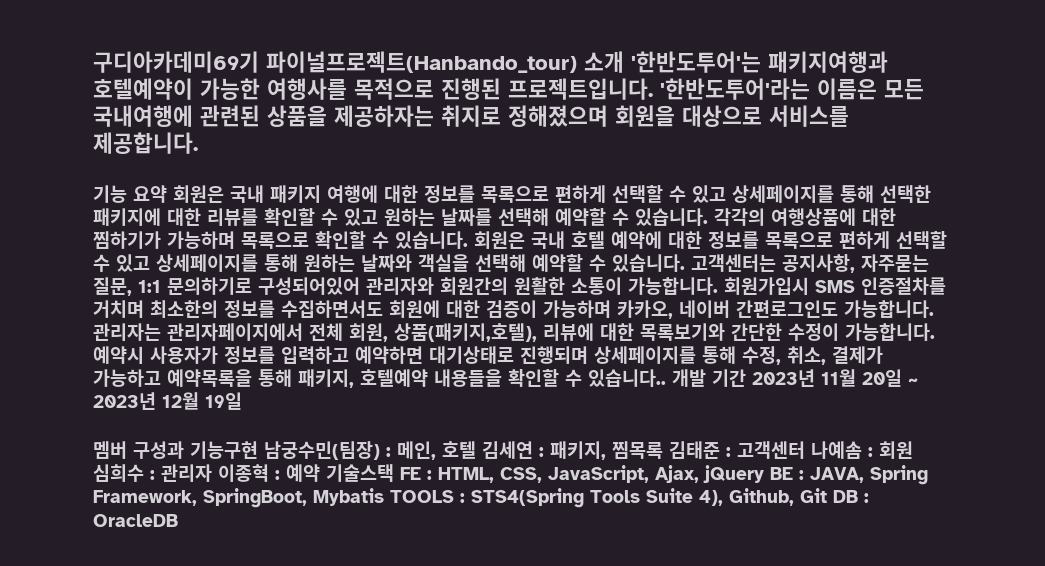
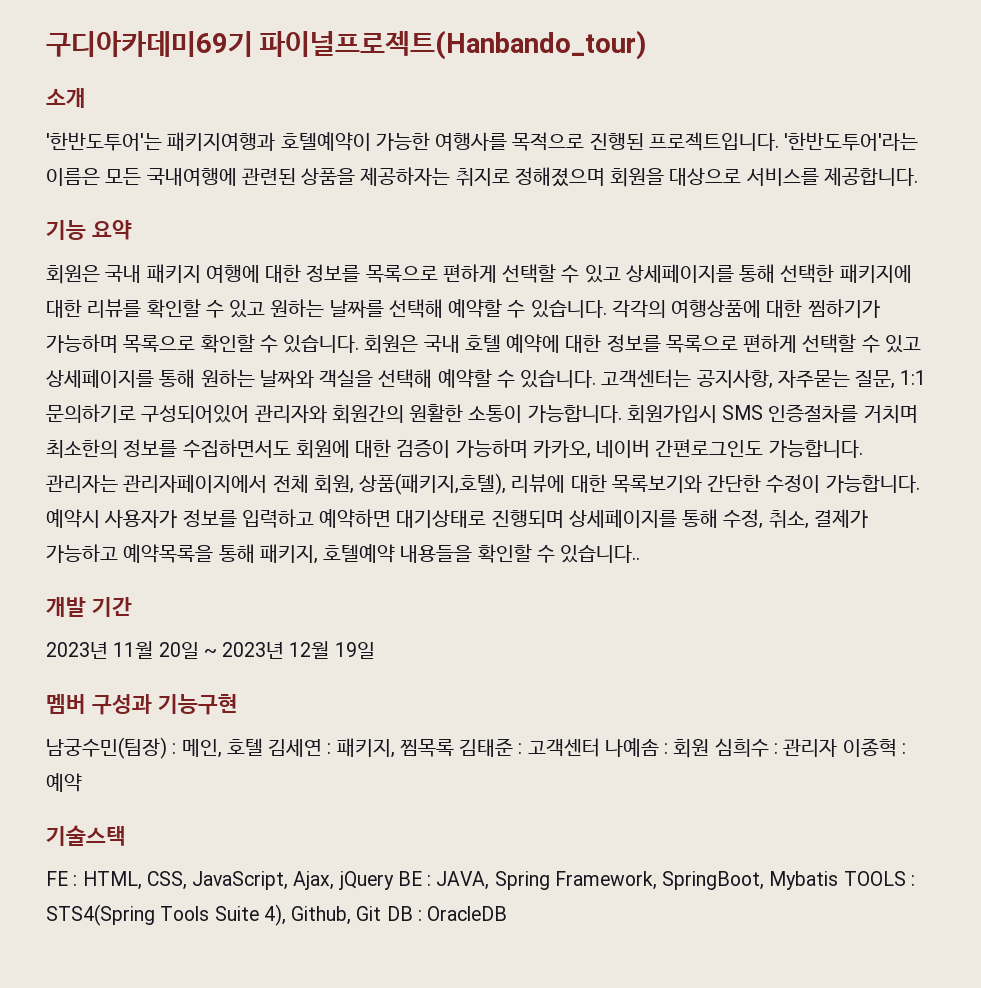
(577, 62) none -> (647, 45) //
(624, 62) none -> (86, 98) //
(167, 194) none -> (132, 230) //
(666, 378) none -> (641, 554) //
(746, 378) none -> (132, 607) //
(258, 450) none -> (238, 704) //
(320, 473) none -> (82, 782) //
(394, 473) none -> (126, 835) //

